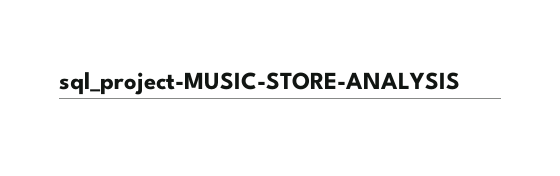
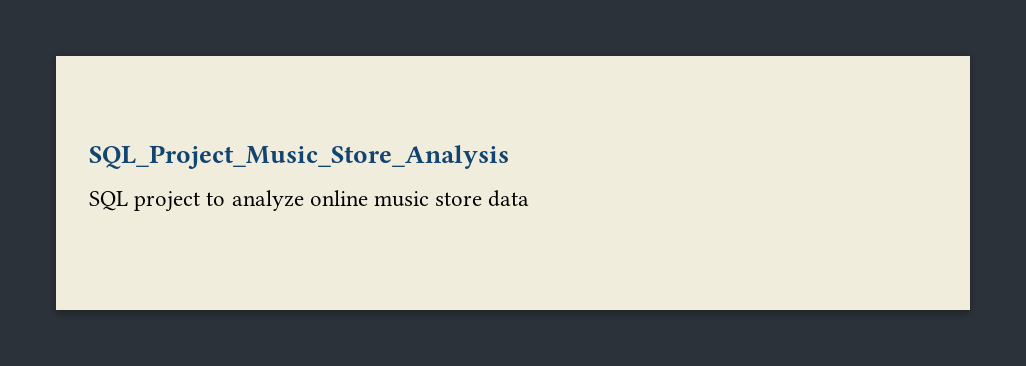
[59,72,460,95] sql_project-MUSIC-STORE-ANALYSIS -> [89,145,509,169] [89,190,530,212] SQL_Project_Music_Store_Analysis // SQL project to analyze online music store data

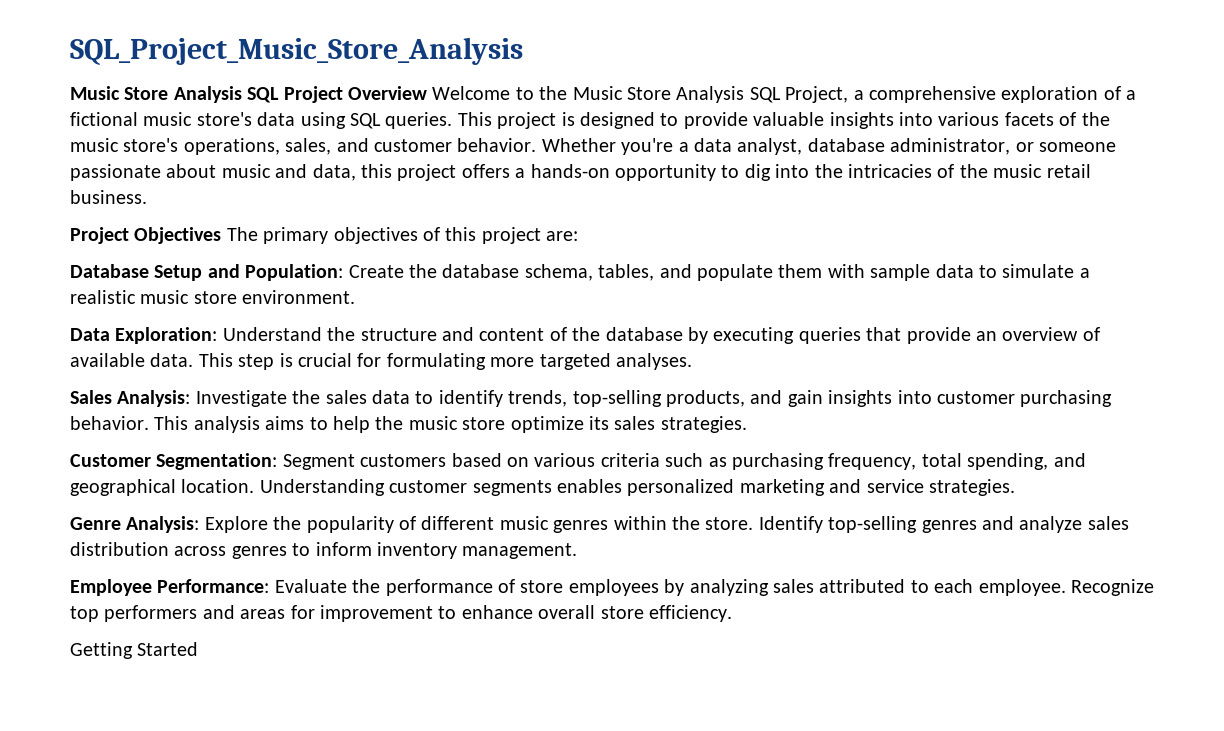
[89,190,530,212] SQL project to analyze online music store data -> [70,86,1137,103] [70,112,1110,129] [70,138,1116,155] [70,164,1091,181] [70,190,147,204] [70,227,579,244] [70,264,1090,281] [70,290,356,304] [70,327,1100,344] [70,353,692,370] [70,390,1113,407] [70,416,747,433] [70,453,1086,470] [70,479,1015,496] [70,516,1129,533] [70,542,578,559] [70,579,1154,596] [70,605,732,622] [70,642,199,659] Music Store Analysis SQL Project Overview Welcome to the Music Store Analysis SQL Project, a comprehensive exploration of a fictional music store's data using SQL queries. This project is designed to provide valuable insights into various facets of the music store's operations, sales, and customer behavior. Whether you're a data analyst, database administrator, or someone passionate about music and data, this project offers a hands-on opportunity to dig into the intricacies of the music retail business. // Project Objectives The primary objectives of this project are: // Database Setup and Population: Create the database schema, tables, and populate them with sample data to simulate a realistic music store environment. // Data Exploration: Understand the structure and content of the database by executing queries that provide an overview of available data. This step is crucial for formulating more targeted analyses. // Sales Analysis: Investigate the sales data to identify trends, top-selling products, and gain insights into customer purchasing behavior. This analysis aims to help the music store optimize its sales strategies. // Customer Segmentation: Segment customers based on various criteria such as purchasing frequency, total spending, and geographical location. Understanding customer segments enables personalized marketing and service strategies. // Genre Analysis: Explore the popularity of different music genres within the store. Identify top-selling genres and analyze sales distribution across genres to inform inventory management. // Employee Performance: Evaluate the performance of store employees by analyzing sales attributed to each employee. Recognize top performers and areas for improvement to enhance overall store efficiency. // Getting Started

